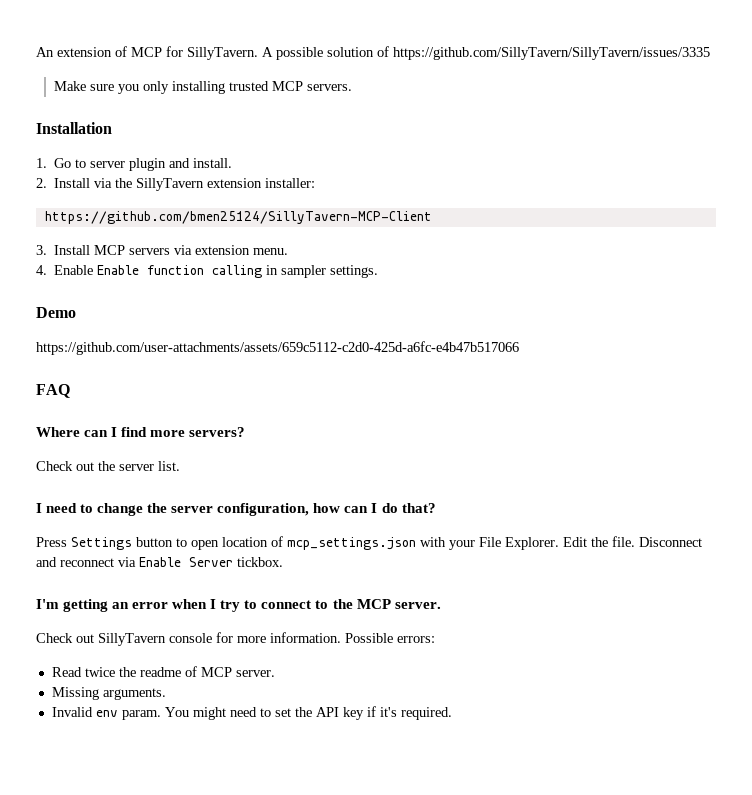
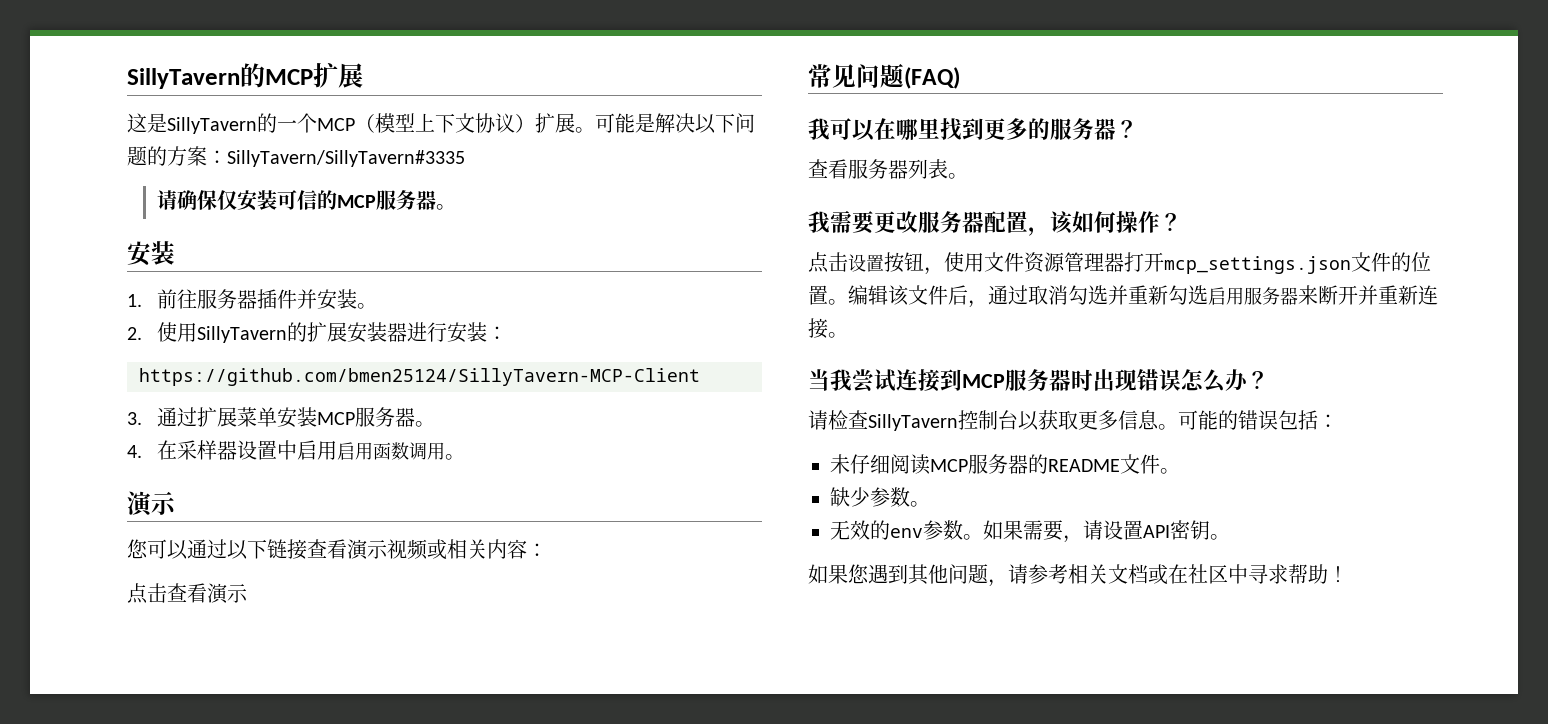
[36,46,710,60] [54,81,353,94] [36,122,112,134] [36,158,233,171] [36,178,316,191] [44,211,432,224] [36,245,289,255] [36,265,379,278] [36,307,76,318] [36,341,519,355] [36,384,70,398] [36,427,246,437] [36,461,180,471] [36,503,436,516] [36,536,702,550] [36,557,283,567] [36,599,441,612] [36,632,435,646] [51,666,275,677] [51,687,166,700] [51,706,452,720] An extension of MCP for SillyTavern. A possible solution of https://github.com/SillyTavern/SillyTavern/issues/3335 // Make sure you only installing trusted MCP servers. // Installation // 1. Go to server plugin and install. // 2. Install via the SillyTavern extension installer: // https://github.com/bmen25124/SillyTavern-MCP-Client // 3. Install MCP servers via extension menu. // 4. Enable Enable function calling in sampler settings. // Demo // https://github.com/user-attachments/assets/659c5112-c2d0-425d-a6fc-e4b47b517066 // FAQ // Where can I find more servers? // Check out the server list. // I need to change the server configuration, how can I do that? // Press Settings button to open location of mcp_settings.json with your File Explorer. Edit the file. Disconnect and reconnect via Enable Server tickbox. // I'm getting an error when I try to connect to the MCP server. // Check out SillyTavern console for more information. Possible errors: // Read twice the readme of MCP server. // Missing arguments. // Invalid env param. You might need to set the API key if it's required. -> [127,63,363,89] [127,113,755,134] [127,146,465,167] [157,190,457,211] [127,241,175,266] [127,289,378,310] [127,322,508,343] [139,368,700,386] [127,407,436,428] [127,440,466,460] [127,491,176,517] [127,539,547,560] [127,583,248,604] [808,63,960,89] [808,118,1138,141] [808,159,968,179] [808,210,1182,236] [808,252,1431,275] [808,285,1438,308] [808,318,848,339] [808,369,1269,393] [808,410,1338,431] [830,454,1180,475] [830,487,930,507] [830,520,1230,543] [808,564,1348,587] SillyTavern的MCP扩展 // 这是SillyTavern的一个MCP（模型上下文协议）扩展。可能是解决以下问题的方案：SillyTavern/SillyTavern#3335 // 请确保仅安装可信的MCP服务器。 // 安装 // 1.前往服务器插件并安装。 // 2.使用SillyTavern的扩展安装器进行安装： // https://github.com/bmen25124/SillyTavern-MCP-Client // 3.通过扩展菜单安装MCP服务器。 // 4.在采样器设置中启用启用函数调用。 // 演示 // 您可以通过以下链接查看演示视频或相关内容： // 点击查看演示 // 常见问题(FAQ) // 我可以在哪里找到更多的服务器？ // 查看服务器列表。 // 我需要更改服务器配置，该如何操作？ // 点击设置按钮，使用文件资源管理器打开mcp_settings.json文件的位置。编辑该文件后，通过取消勾选并重新勾选启用服务器来断开并重新连接。 // 当我尝试连接到MCP服务器时出现错误怎么办？ // 请检查SillyTavern控制台以获取更多信息。可能的错误包括： // 未仔细阅读MCP服务器的README文件。 // 缺少参数。 // 无效的env参数。如果需要，请设置API密钥。 // 如果您遇到其他问题，请参考相关文档或在社区中寻求帮助！

